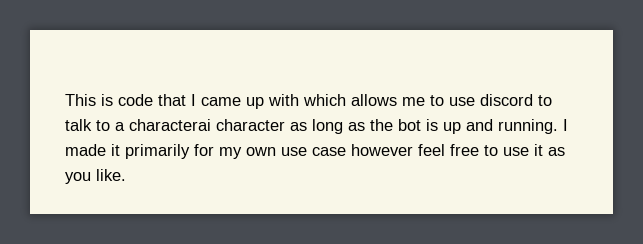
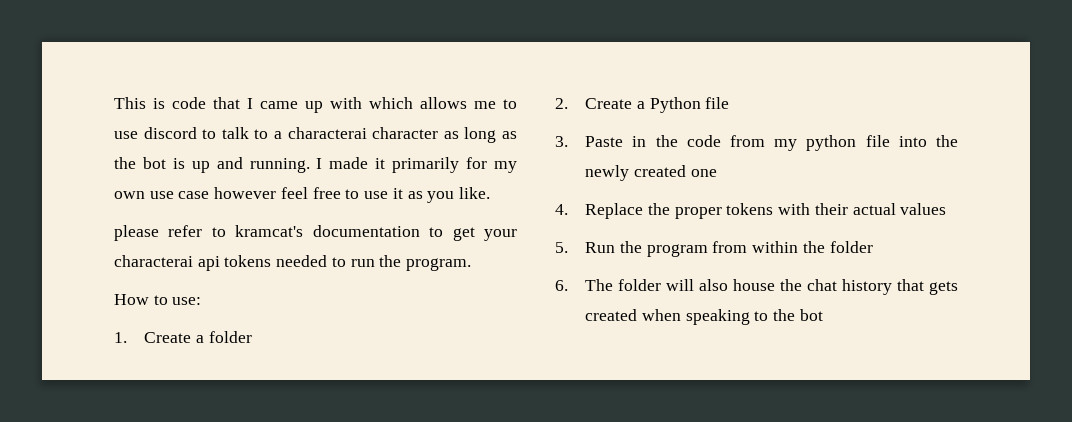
(126, 175) none -> [114,225,517,241] [114,255,472,271] [114,294,202,305] [114,331,252,343] [555,97,730,113] [555,135,958,151] [585,165,717,181] [555,203,947,219] [555,241,873,257] [555,279,958,295] [585,309,823,325] // please refer to kramcat's documentation to get your characterai api tokens needed to run the program. // How to use: // 1. Create a folder // 2. Create a Python file // 3. Paste in the code from my python file into the newly created one // 4. Replace the proper tokens with their actual values // 5. Run the program from within the folder // 6. The folder will also house the chat history that gets created when speaking to the bot

